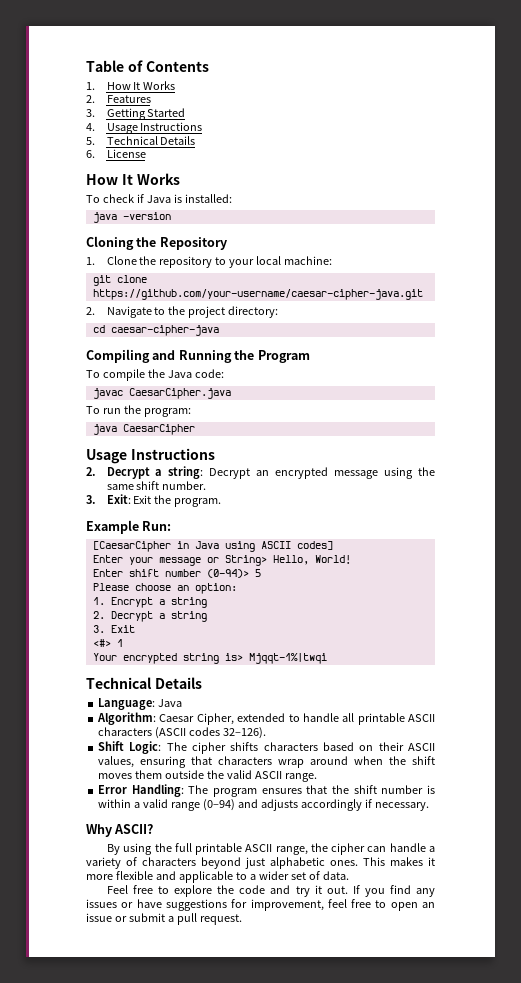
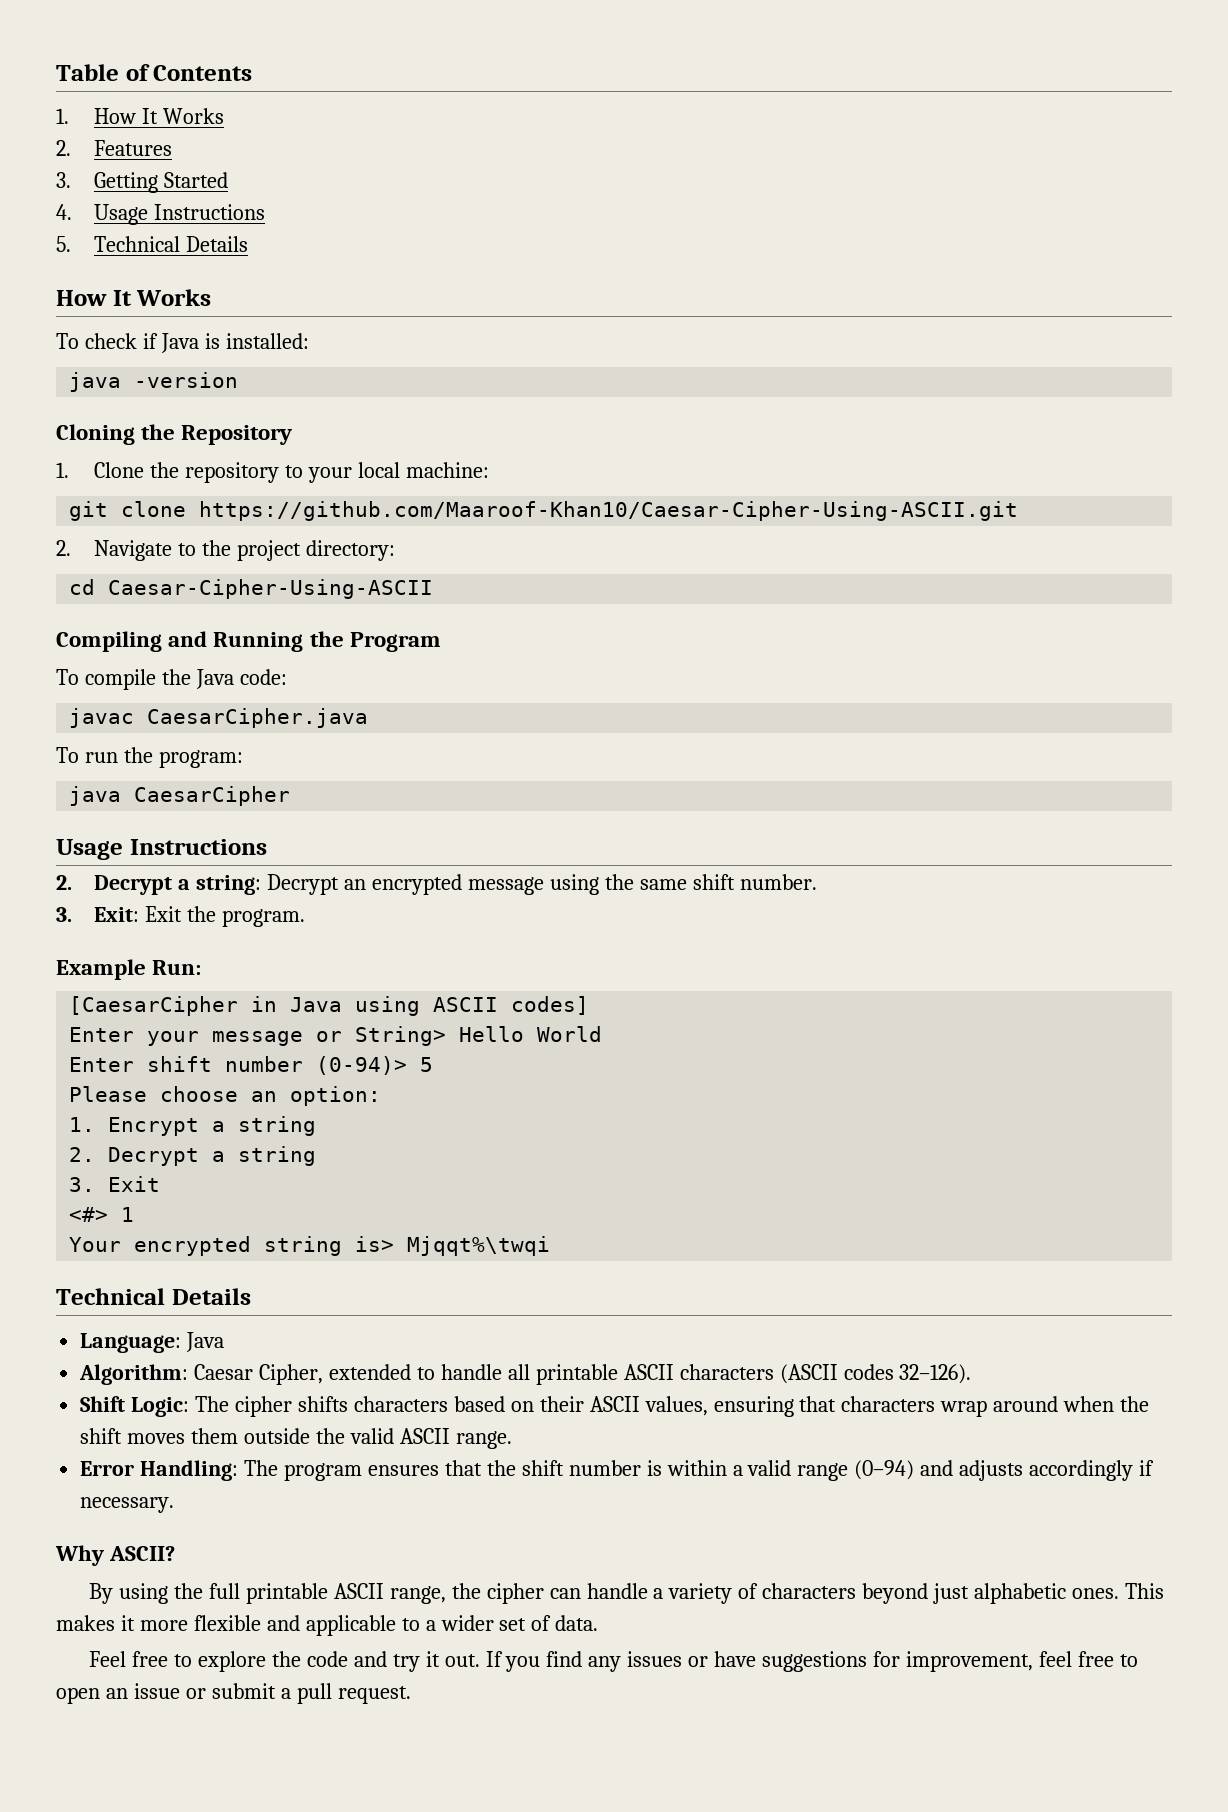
[86,149,146,158] // 6. License -> (249, 244) none
[92,289,423,300] https://github.com/your-username/caesar-cipher-java.git -> [199,501,1019,521] https://github.com/Maaroof-Khan10/Caesar-Cipher-Using-ASCII.git
[110,325,219,336] caesar-cipher-java -> [108,579,434,599] Caesar-Cipher-Using-ASCII
[272,555,351,565] Hello, World! -> [459,1026,603,1042] Hello World
[248,653,327,664] Mjqqt-1%|twqi -> [407,1236,551,1256] Mjqqt%\twqi

